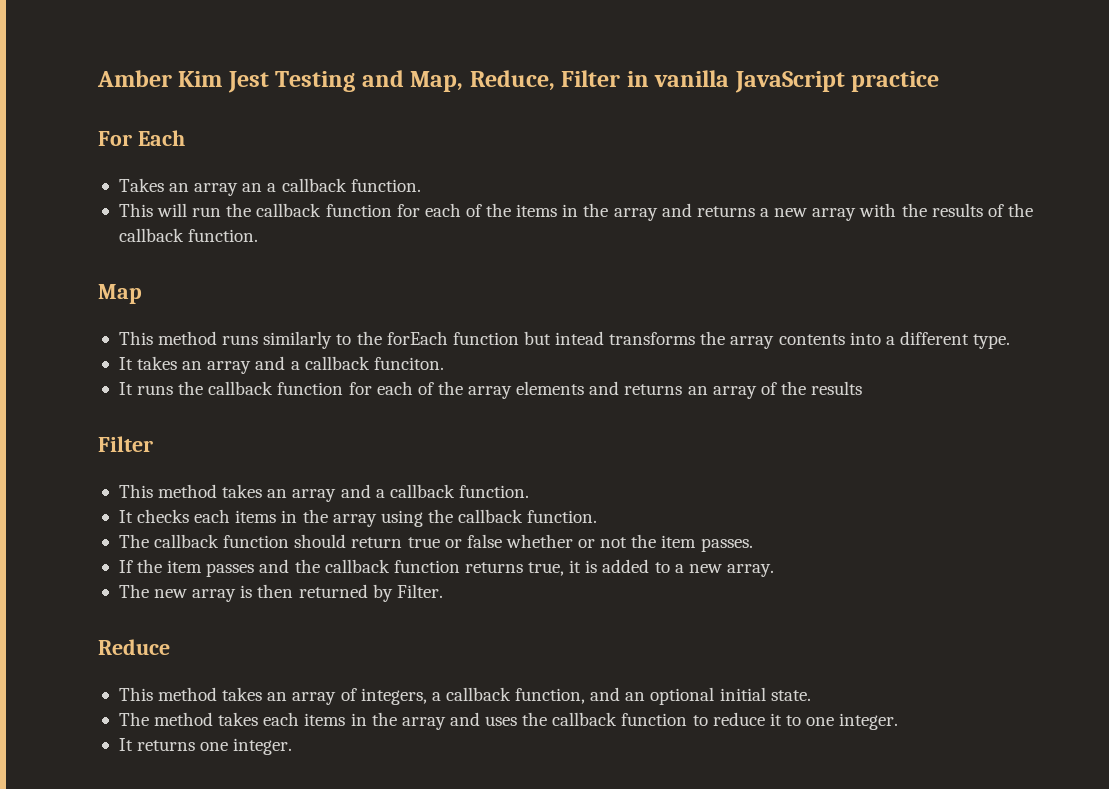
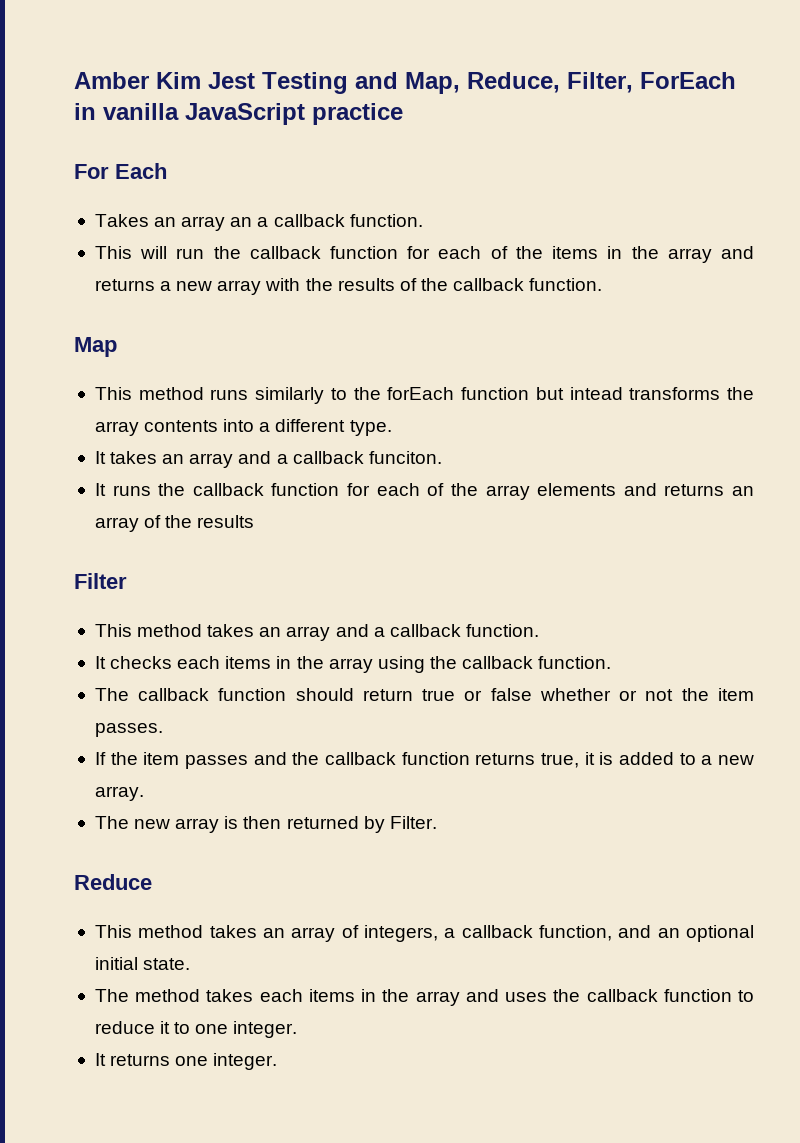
[561,70,621,87] Filter -> [567,72,736,93] Filter, ForEach

